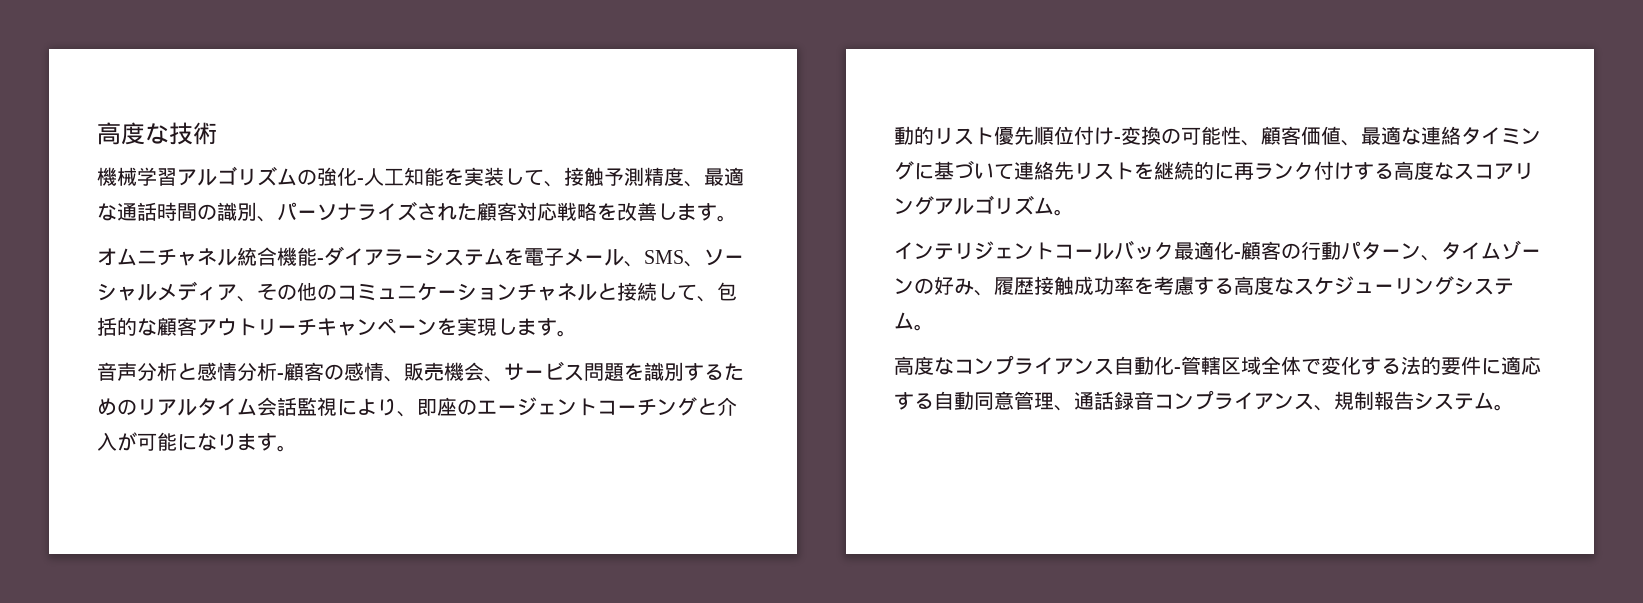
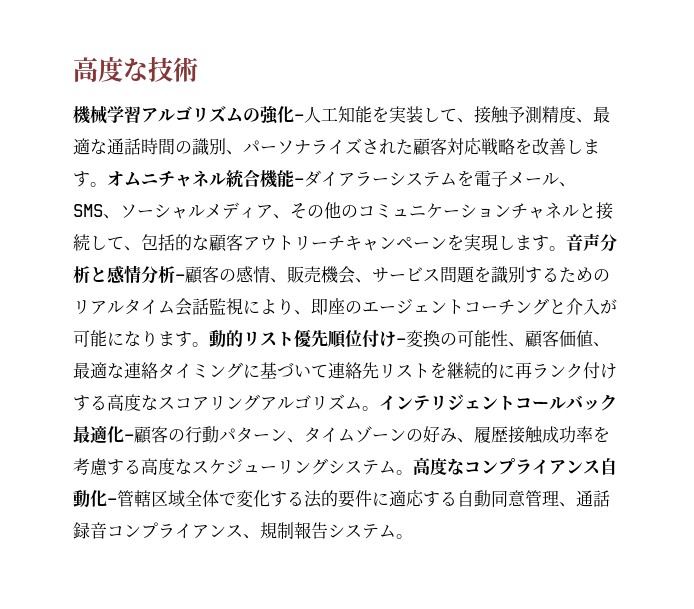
(737, 218) // -> (107, 184) none
(577, 333) // -> (566, 248) none
(297, 448) // -> (209, 344) none
(1074, 212) // -> (379, 408) none
(934, 327) // -> (413, 472) none

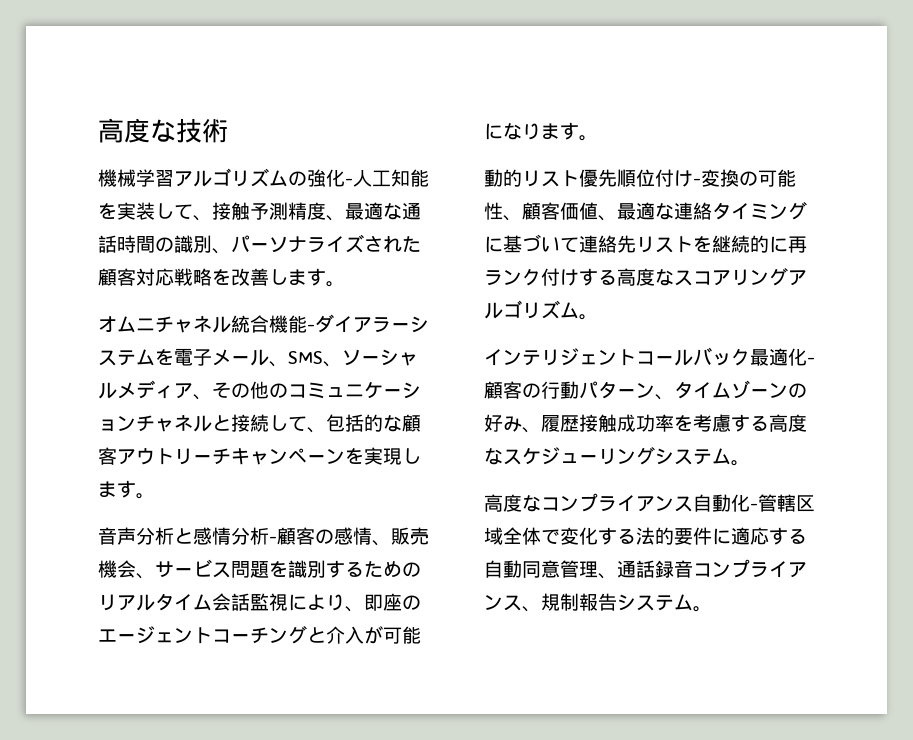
(107, 184) none -> (345, 284) //
(566, 248) none -> (155, 496) //
(209, 344) none -> (598, 138) //
(379, 408) none -> (598, 317) //
(413, 472) none -> (750, 463) //

